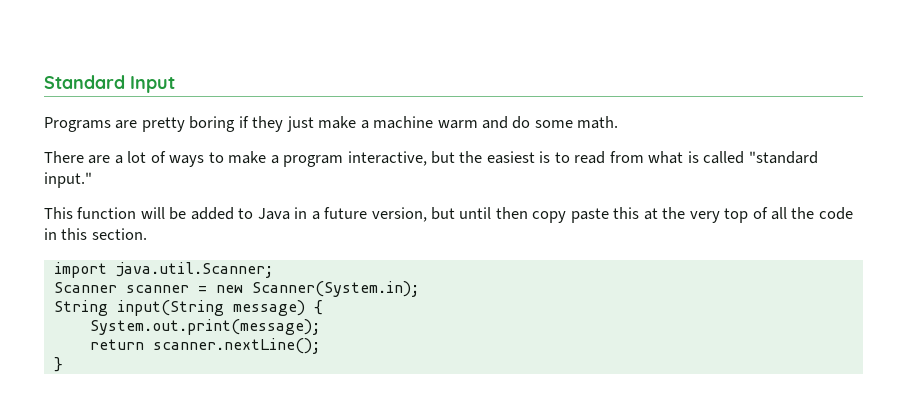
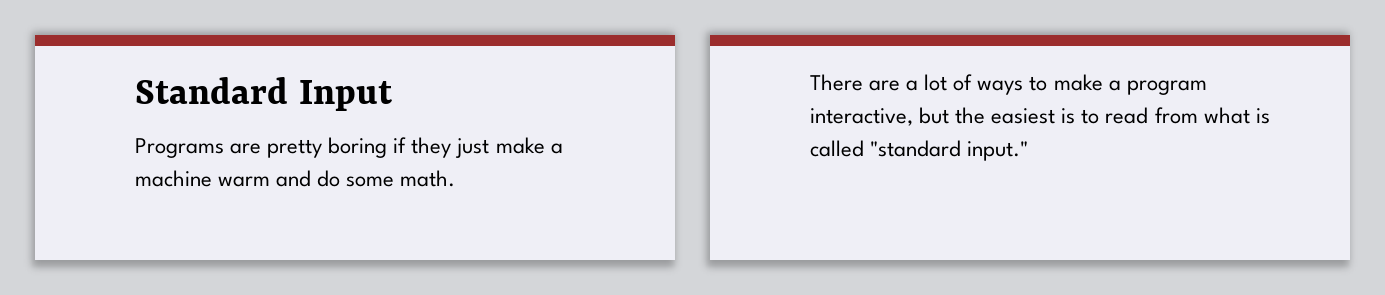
[44,207,853,223] [44,228,147,240] [53,262,273,278] [53,281,419,297] [53,300,323,316] [89,319,320,335] [89,338,320,354] [53,357,63,372] // This function will be added to Java in a future version, but until then copy paste this at the very top of all the code in this section. // import java.util.Scanner; // Scanner scanner = new Scanner(System.in); // String input(String message) { // System.out.print(message); // return scanner.nextLine(); // } -> (1029, 151) none

